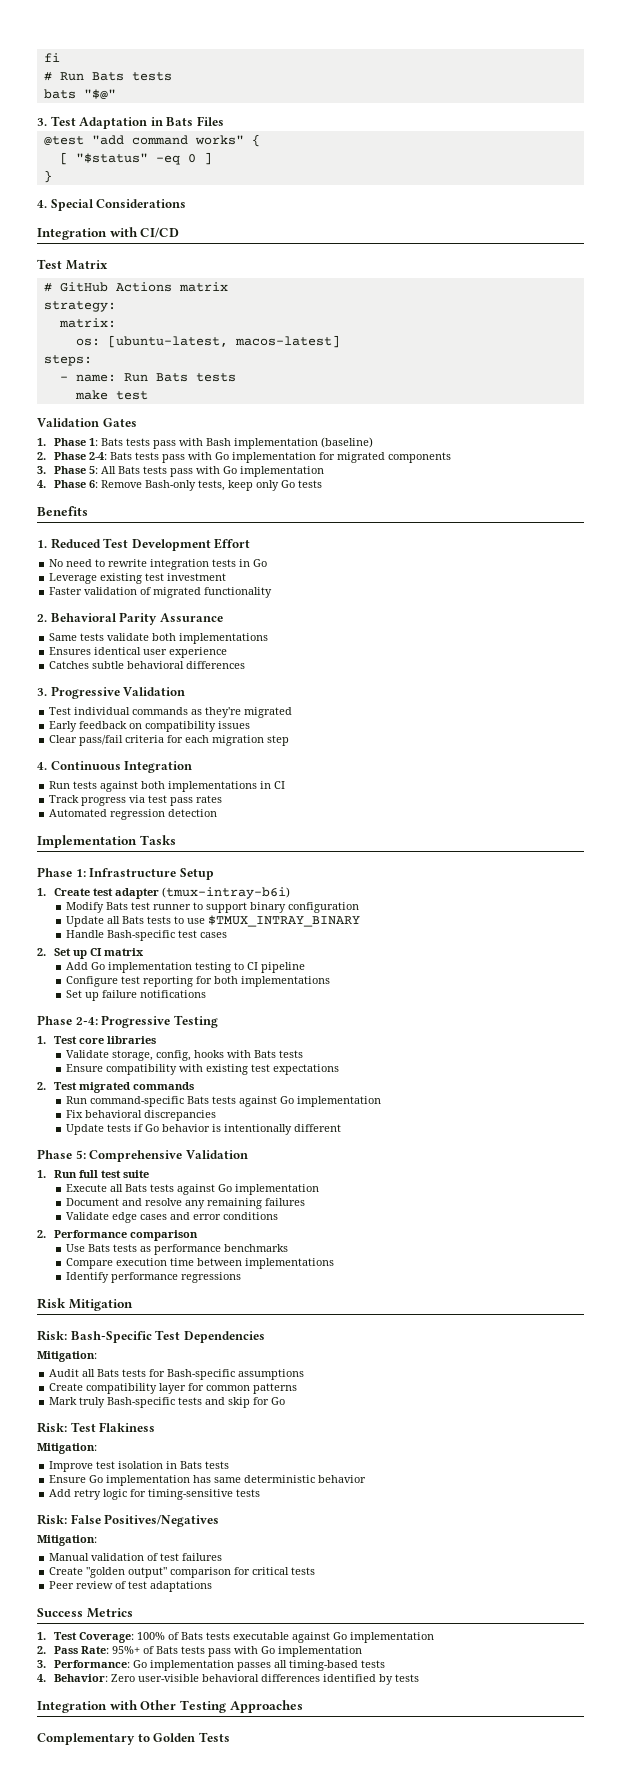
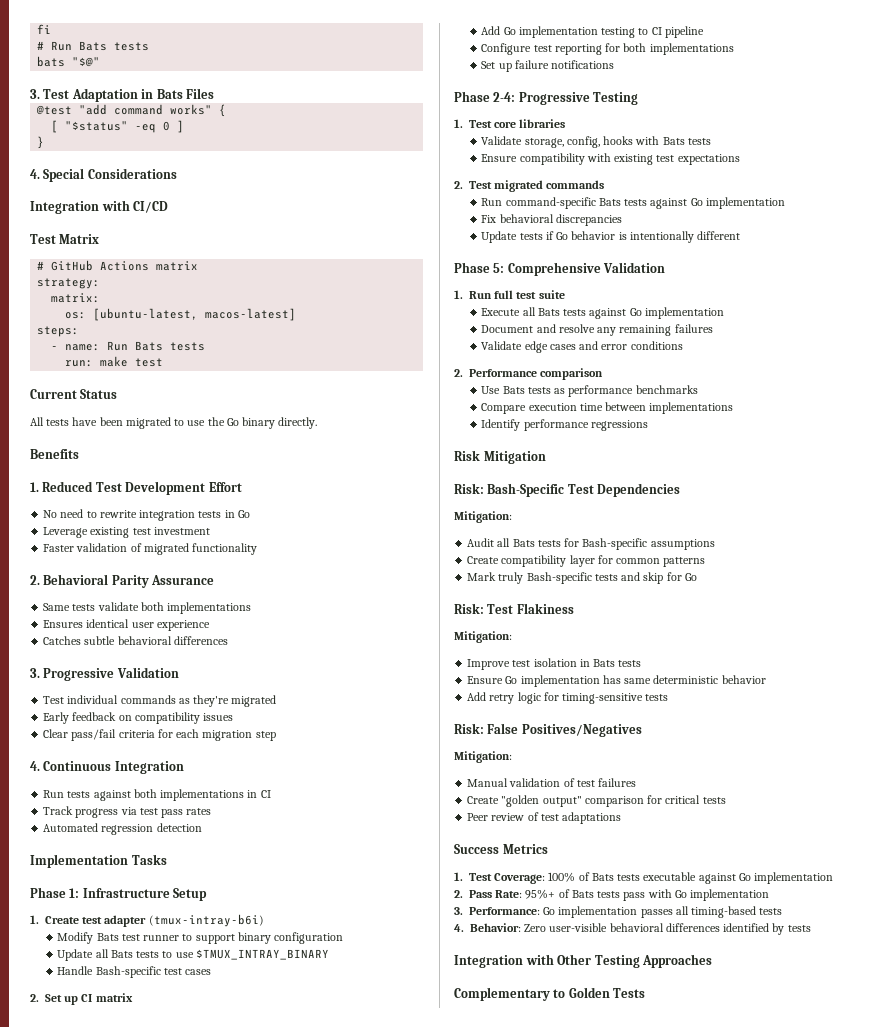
(236, 377) none -> [65,360,94,367] run:
[37,418,137,427] [37,437,373,449] [37,452,451,463] [37,466,324,477] [37,480,322,491] Validation Gates // 1. Phase 1: Bats tests pass with Bash implementation (baseline) // 2. Phase 2-4: Bats tests pass with Go implementation for migrated components // 3. Phase 5: All Bats tests pass with Go implementation // 4. Phase 6: Remove Bash-only tests, keep only Go tests -> [30,389,118,399] [30,417,318,429] Current Status // All tests have been migrated to use the Go binary directly.

